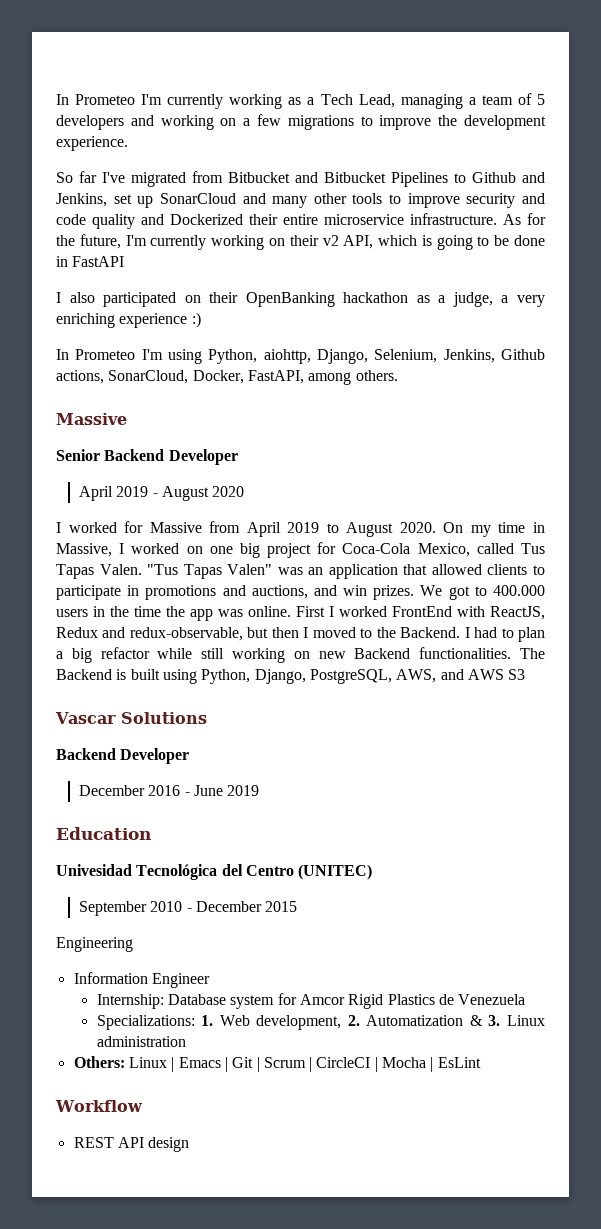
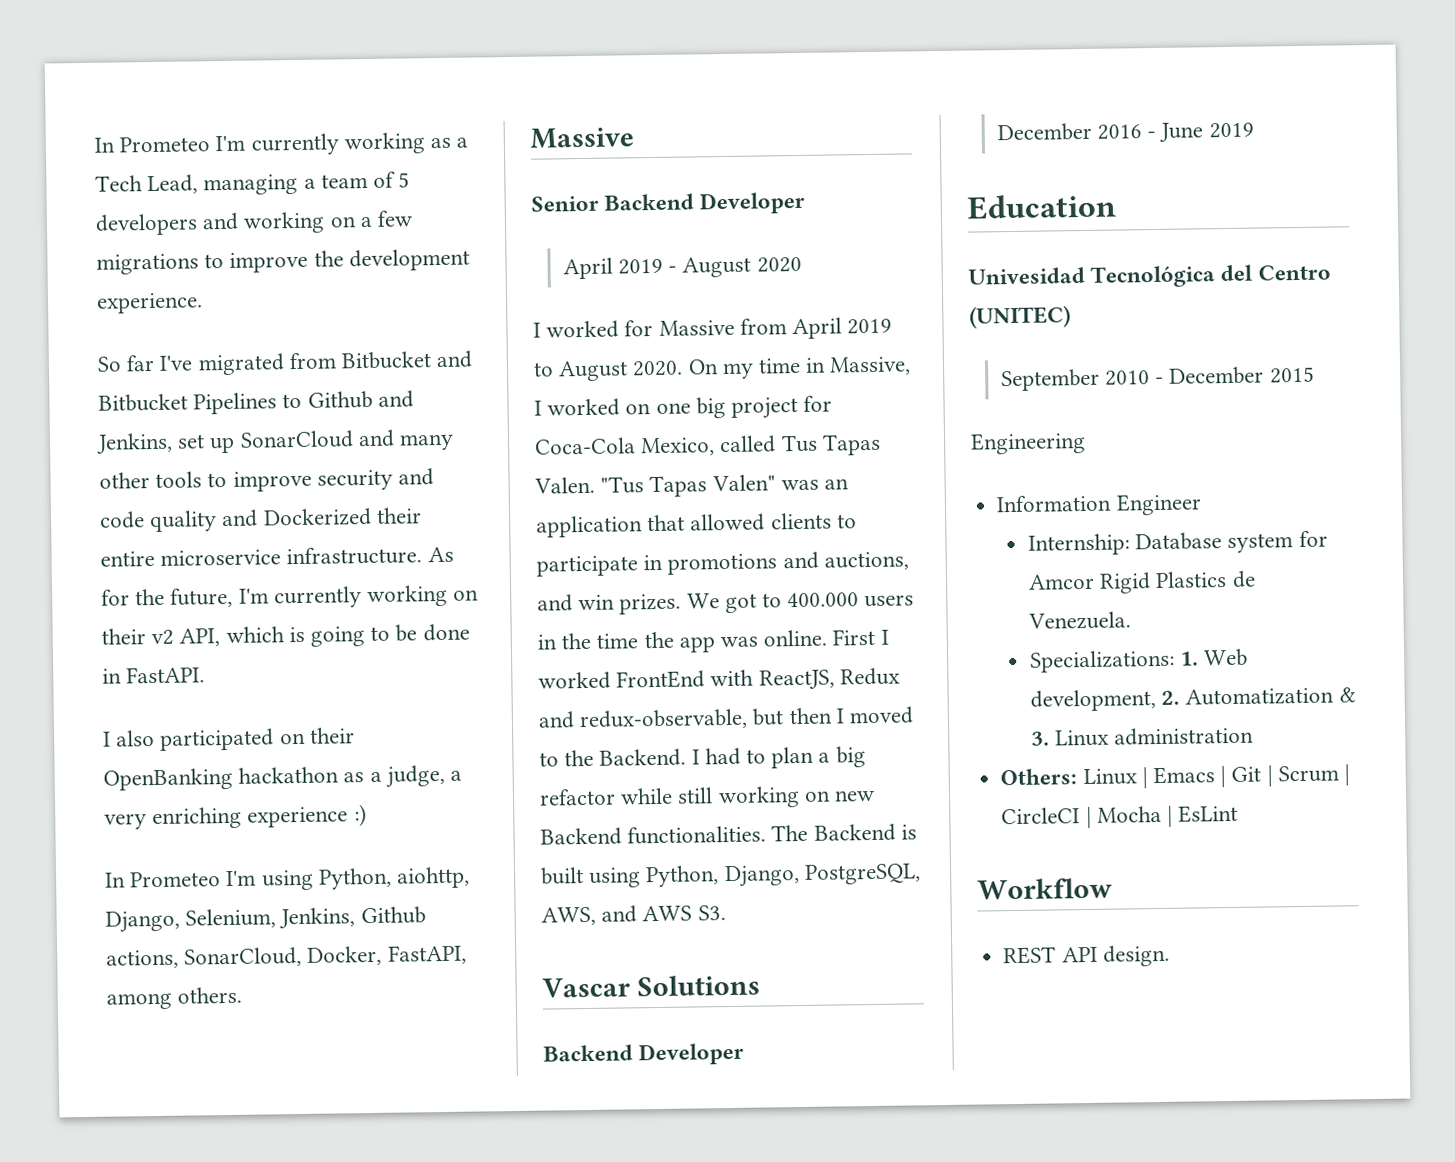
[72,256,125,267] FastAPI -> [126,666,206,684] FastAPI.
[508,669,526,680] S3 -> [697,905,726,921] S3.
[458,994,526,1005] Venezuela -> [1027,611,1131,630] Venezuela.
[148,1137,190,1152] design -> [1102,944,1170,967] design.

